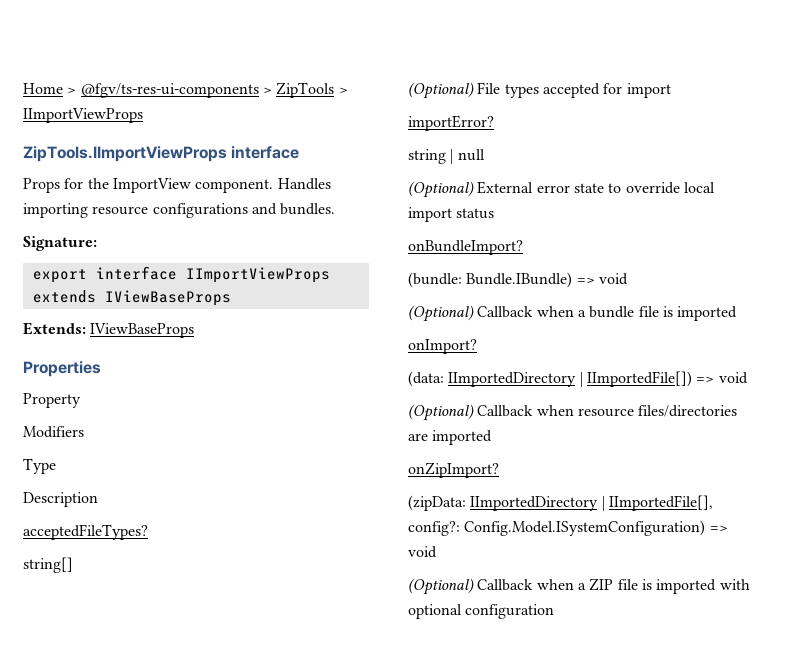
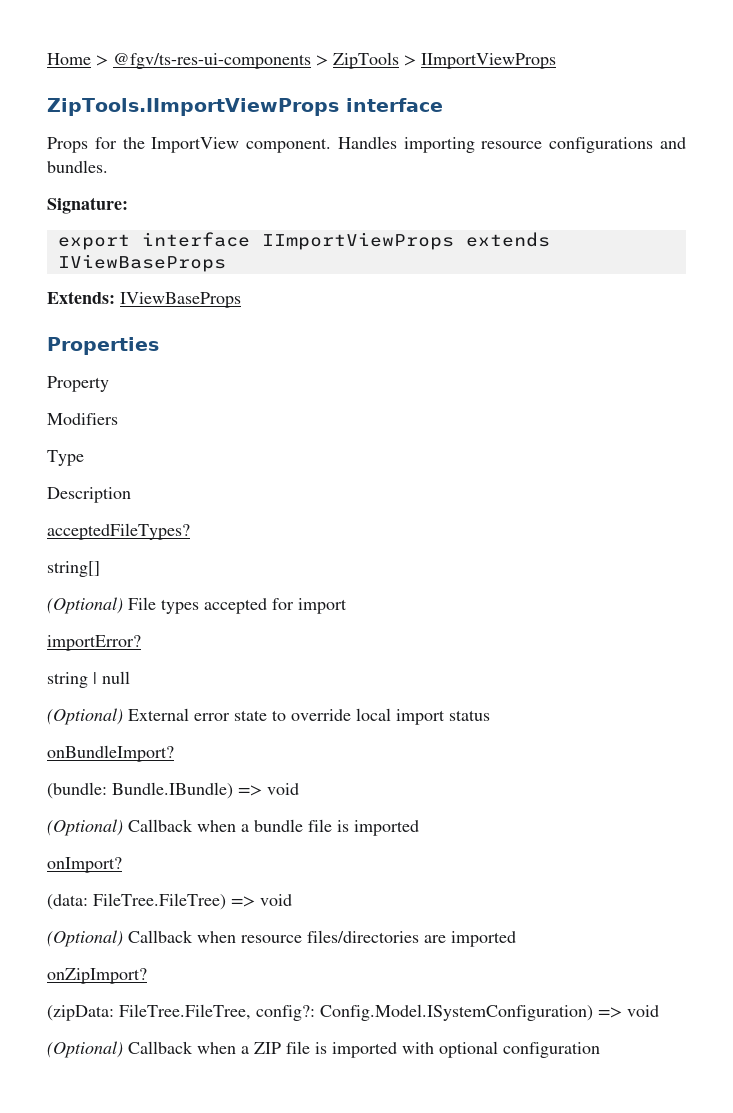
[448,371,692,387] IImportedDirectory | IImportedFile[]) -> [93,893,226,910] FileTree.FileTree)
[470,495,713,511] IImportedDirectory | IImportedFile[], -> [119,1004,251,1020] FileTree.FileTree,

